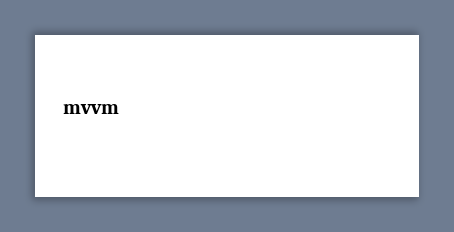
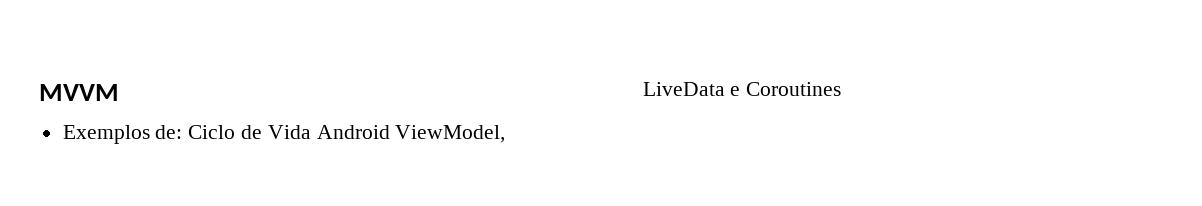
[63,104,119,114] mvvm -> [39,84,119,101] [62,125,506,144] [642,82,842,96] MVVM // Exemplos de: Ciclo de Vida Android ViewModel, LiveData e Coroutines

